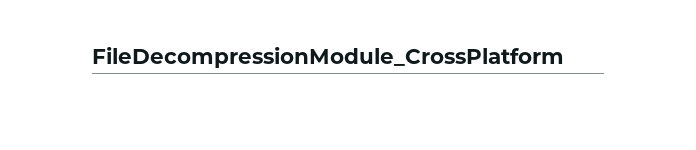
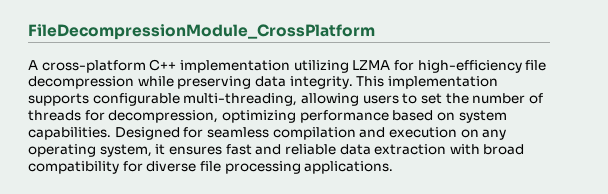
(564, 57) none -> [28,59,547,73] [28,76,498,89] [28,93,543,106] [28,110,507,123] [28,127,507,140] [28,144,525,157] [28,161,394,174] // A cross-platform C++ implementation utilizing LZMA for high-efficiency file decompression while preserving data integrity. This implementation supports configurable multi-threading, allowing users to set the number of threads for decompression, optimizing performance based on system capabilities. Designed for seamless compilation and execution on any operating system, it ensures fast and reliable data extraction with broad compatibility for diverse file processing applications.

